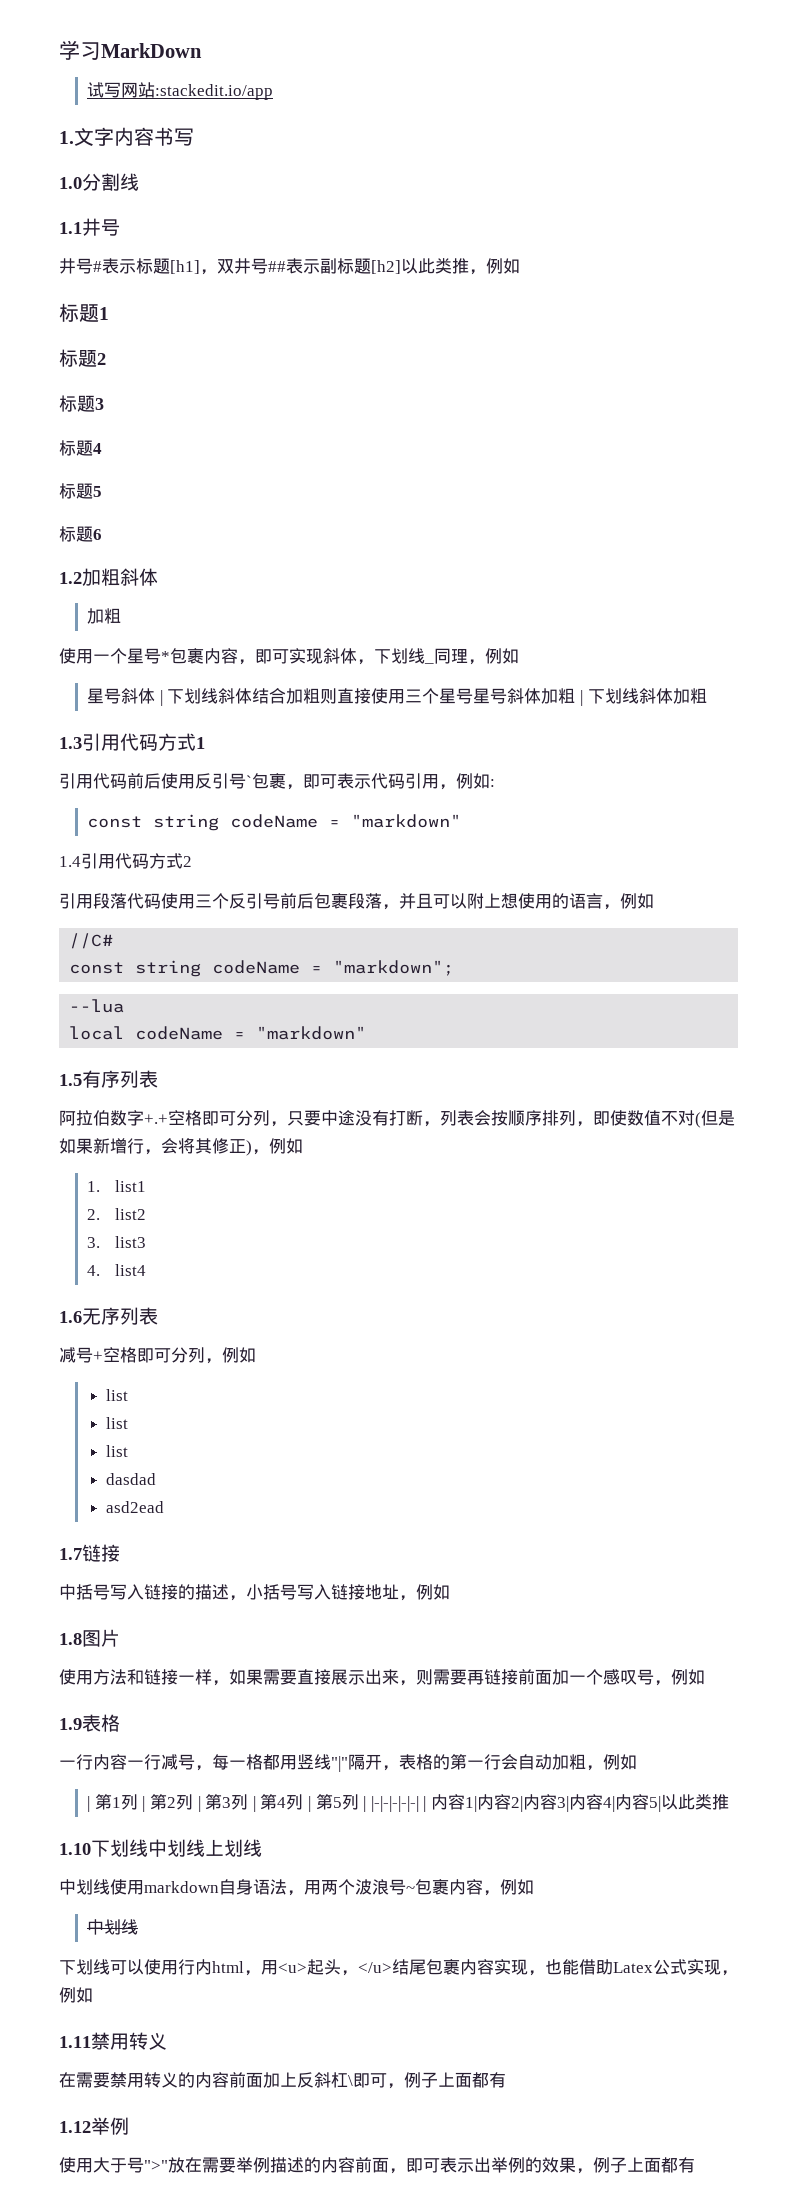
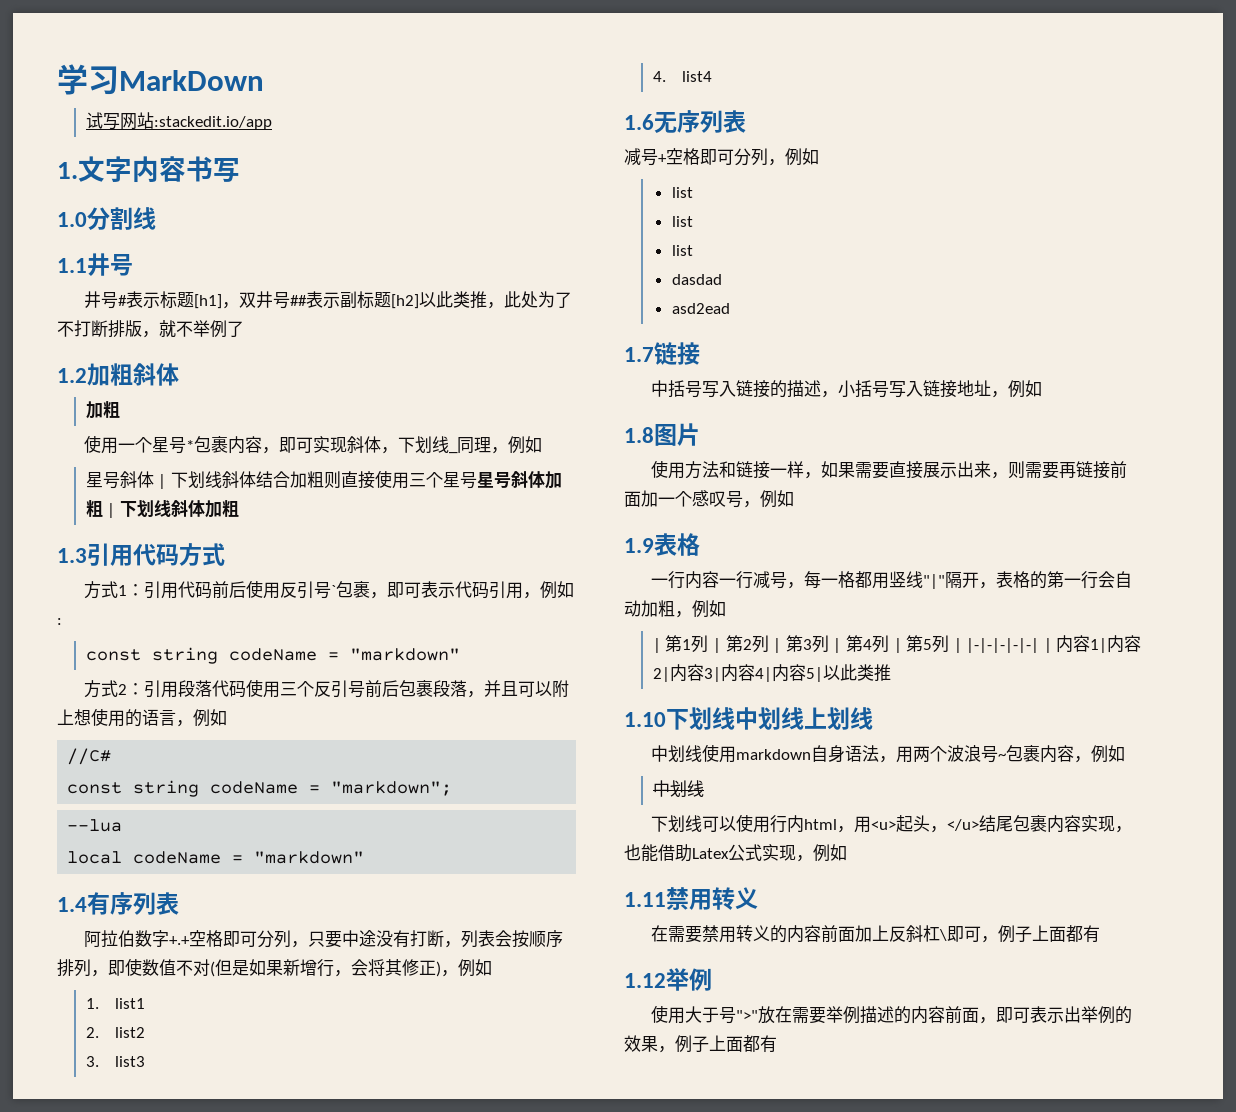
[486,258,520,274] [59,303,109,322] [59,349,106,367] [59,395,104,412] [59,440,102,456] [59,483,102,499] [59,526,102,542] 例如 // 标题1 // 标题2 // 标题3 // 标题4 // 标题5 // 标题6 -> [503,291,572,308] [57,320,244,338] 此处为了不打断排版，就不举例了
[196,737,205,749] 1 // -> [83,581,144,599] // 方式1：
[59,853,149,869] 1.4引用代码 -> (460, 654) none
(192, 861) // -> [126,683,144,695] ：
[59,1074,82,1086] 1.5 -> [57,897,87,912] 1.4

